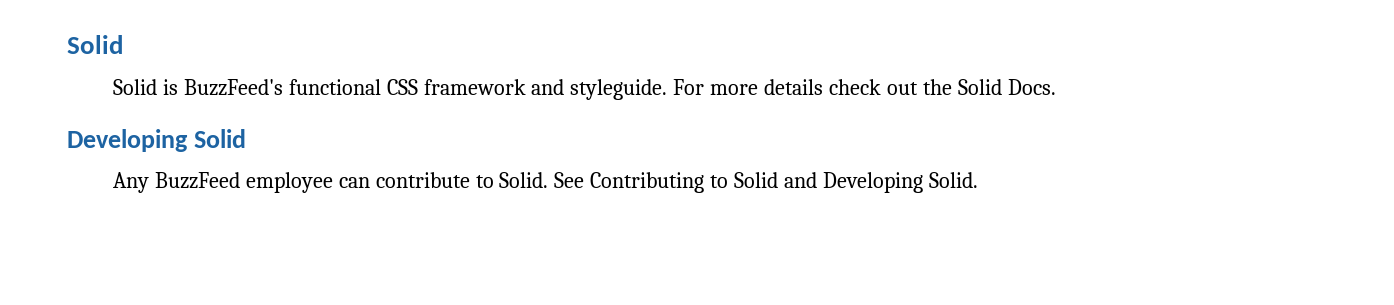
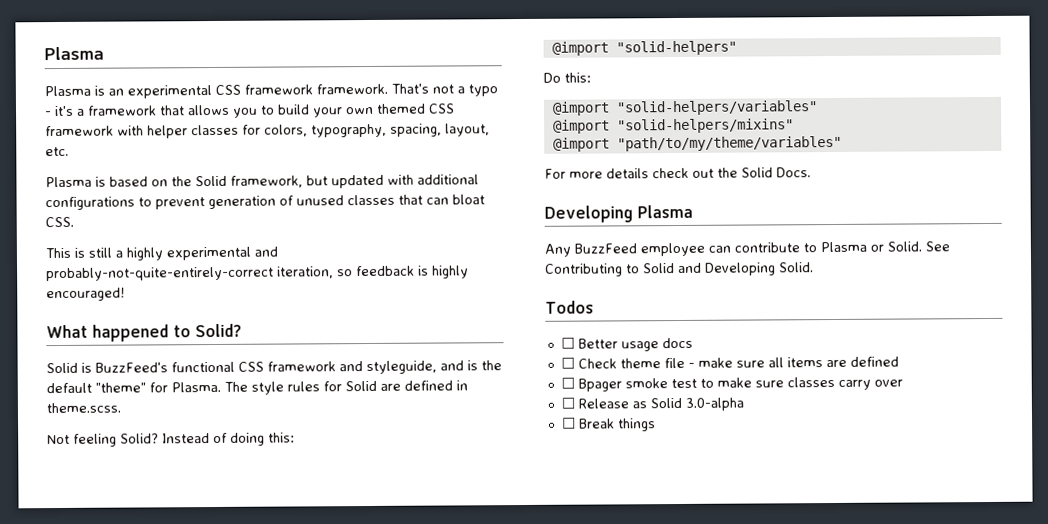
[67,35,123,54] Solid -> [44,46,104,61] [44,83,498,99] [45,103,455,118] [45,123,490,139] [45,146,69,157] [45,174,479,189] [45,194,485,211] [45,216,74,228] [45,246,278,261] [46,265,469,282] [46,287,125,302] [46,323,242,342] Plasma // Plasma is an experimental CSS framework framework. That's not a typo - it's a framework that allows you to build your own themed CSS framework with helper classes for colors, typography, spacing, layout, etc. // Plasma is based on the Solid framework, but updated with additional configurations to prevent generation of unused classes that can bloat CSS. // This is still a highly experimental and probably-not-quite-entirely-correct iteration, so feedback is highly encouraged! // What happened to Solid?
[570,79,668,100] styleguide. -> [366,360,502,375] [46,380,468,395] [46,402,121,414] [47,432,295,447] [551,40,737,56] [543,72,591,83] [551,100,818,116] [552,118,794,134] [552,135,842,152] styleguide, and is the default "theme" for Plasma. The style rules for Solid are defined in theme.scss. // Not feeling Solid? Instead of doing this: // @import "solid-helpers" // Do this: // @import "solid-helpers/variables" // @import "solid-helpers/mixins" // @import "path/to/my/theme/variables" //
[193,129,246,148] Solid -> [637,204,693,219] Plasma
(494, 181) none -> [820,241,884,253] Plasma or
(979, 180) none -> [545,300,594,314] [560,337,693,352] [560,356,899,369] [560,376,903,392] [560,397,744,411] [561,417,656,432] // Todos // ☐ Better usage docs // ☐ Check theme file - make sure all items are defined // ☐ Bpager smoke test to make sure classes carry over // ☐ Release as Solid 3.0-alpha // ☐ Break things

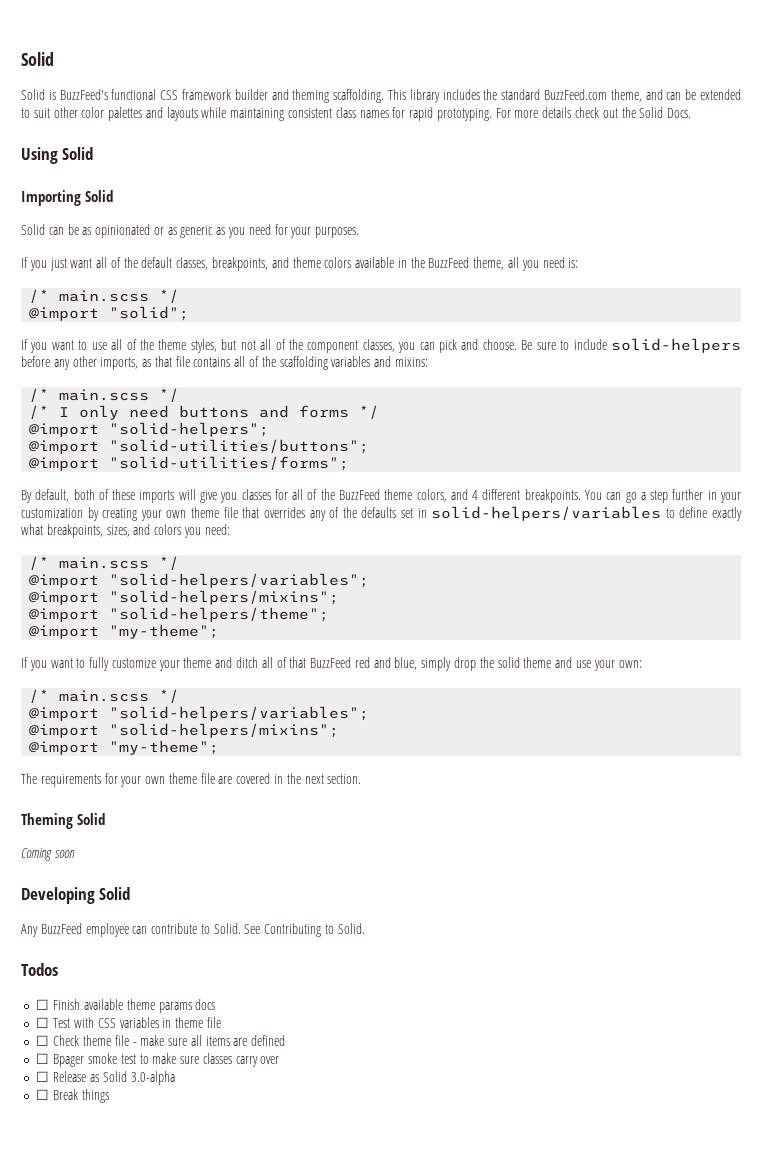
[44,46,104,61] [44,83,498,99] [45,103,455,118] [45,123,490,139] [45,146,69,157] [45,174,479,189] [45,194,485,211] [45,216,74,228] [45,246,278,261] [46,265,469,282] [46,287,125,302] [46,323,242,342] Plasma // Plasma is an experimental CSS framework framework. That's not a typo - it's a framework that allows you to build your own themed CSS framework with helper classes for colors, typography, spacing, layout, etc. // Plasma is based on the Solid framework, but updated with additional configurations to prevent generation of unused classes that can bloat CSS. // This is still a highly experimental and probably-not-quite-entirely-correct iteration, so feedback is highly encouraged! // What happened to Solid? -> [21,52,54,66] Solid
[339,360,502,375] [46,380,468,395] [46,402,121,414] [47,432,295,447] [551,40,737,56] [543,72,591,83] [551,100,818,116] [552,118,794,134] [552,135,842,152] and styleguide, and is the default "theme" for Plasma. The style rules for Solid are defined in theme.scss. // Not feeling Solid? Instead of doing this: // @import "solid-helpers" // Do this: // @import "solid-helpers/variables" // @import "solid-helpers/mixins" // @import "path/to/my/theme/variables" // -> [234,89,741,103] [21,107,492,121] builder and theming scaffolding. This library includes the standard BuzzFeed.com theme, and can be extended to suit other color palettes and layouts while maintaining consistent class names for rapid prototyping.
[544,204,693,223] // Developing Plasma -> [21,147,94,164] [21,190,114,206] [21,224,360,238] [21,257,579,271] [29,289,180,303] [29,306,190,321] [21,338,741,353] [21,356,428,370] [29,388,180,402] [29,405,380,420] [29,422,270,437] [29,439,370,454] [29,456,350,471] [21,489,742,503] [21,506,742,521] [21,524,230,538] [29,556,180,570] [29,573,370,588] [29,590,340,605] [29,607,330,622] [29,624,220,639] [21,657,642,671] [29,689,180,703] [29,706,370,721] [29,723,340,738] [29,740,220,755] [21,773,362,787] [21,813,106,829] [21,847,75,861] [21,887,131,904] // Using Solid // Importing Solid // Solid can be as opinionated or as generic as you need for your purposes. // If you just want all of the default classes, breakpoints, and theme colors available in the BuzzFeed theme, all you need is: // /* main.scss */ // @import "solid"; // If you want to use all of the theme styles, but not all of the component classes, you can pick and choose. Be sure to include solid-helpers before any other imports, as that file contains all of the scaffolding variables and mixins: // /* main.scss */ // /* I only need buttons and forms */ // @import "solid-helpers"; // @import "solid-utilities/buttons"; // @import "solid-utilities/forms"; // By default, both of these imports will give you classes for all of the BuzzFeed theme colors, and 4 different breakpoints. You can go a step further in your customization by creating your own theme file that overrides any of the defaults set in solid-helpers/variables to define exactly what breakpoints, sizes, and colors you need: // /* main.scss */ // @import "solid-helpers/variables"; // @import "solid-helpers/mixins"; // @import "solid-helpers/theme"; // @import "my-theme"; // If you want to fully customize your theme and ditch all of that BuzzFeed red and blue, simply drop the solid theme and use your own: // /* main.scss */ // @import "solid-helpers/variables"; // @import "solid-helpers/mixins"; // @import "my-theme"; // The requirements for your own theme file are covered in the next section. // Theming Solid // Coming soon // Developing Solid
[820,241,884,253] Plasma or -> (210, 929) none
[643,262,776,276] Solid and Developing -> (335, 929) none
[577,337,693,352] Better usage docs -> [53,999,216,1013] [36,1017,221,1028] Finish available theme params docs // ☐ Test with CSS variables in theme file

